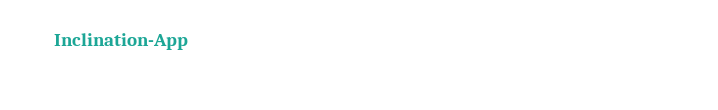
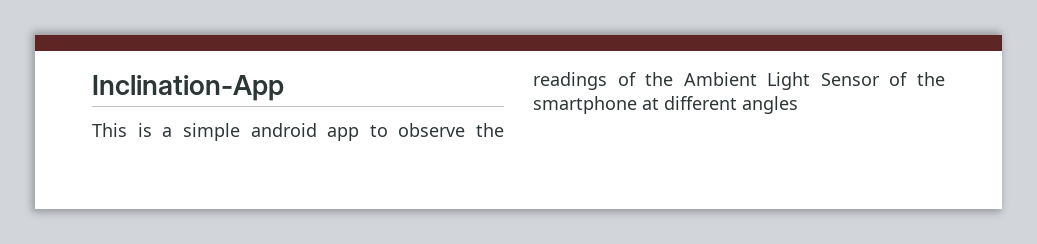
(188, 41) none -> [92,123,504,141] [533,72,945,90] [533,96,798,114] // This is a simple android app to observe the readings of the Ambient Light Sensor of the smartphone at different angles

